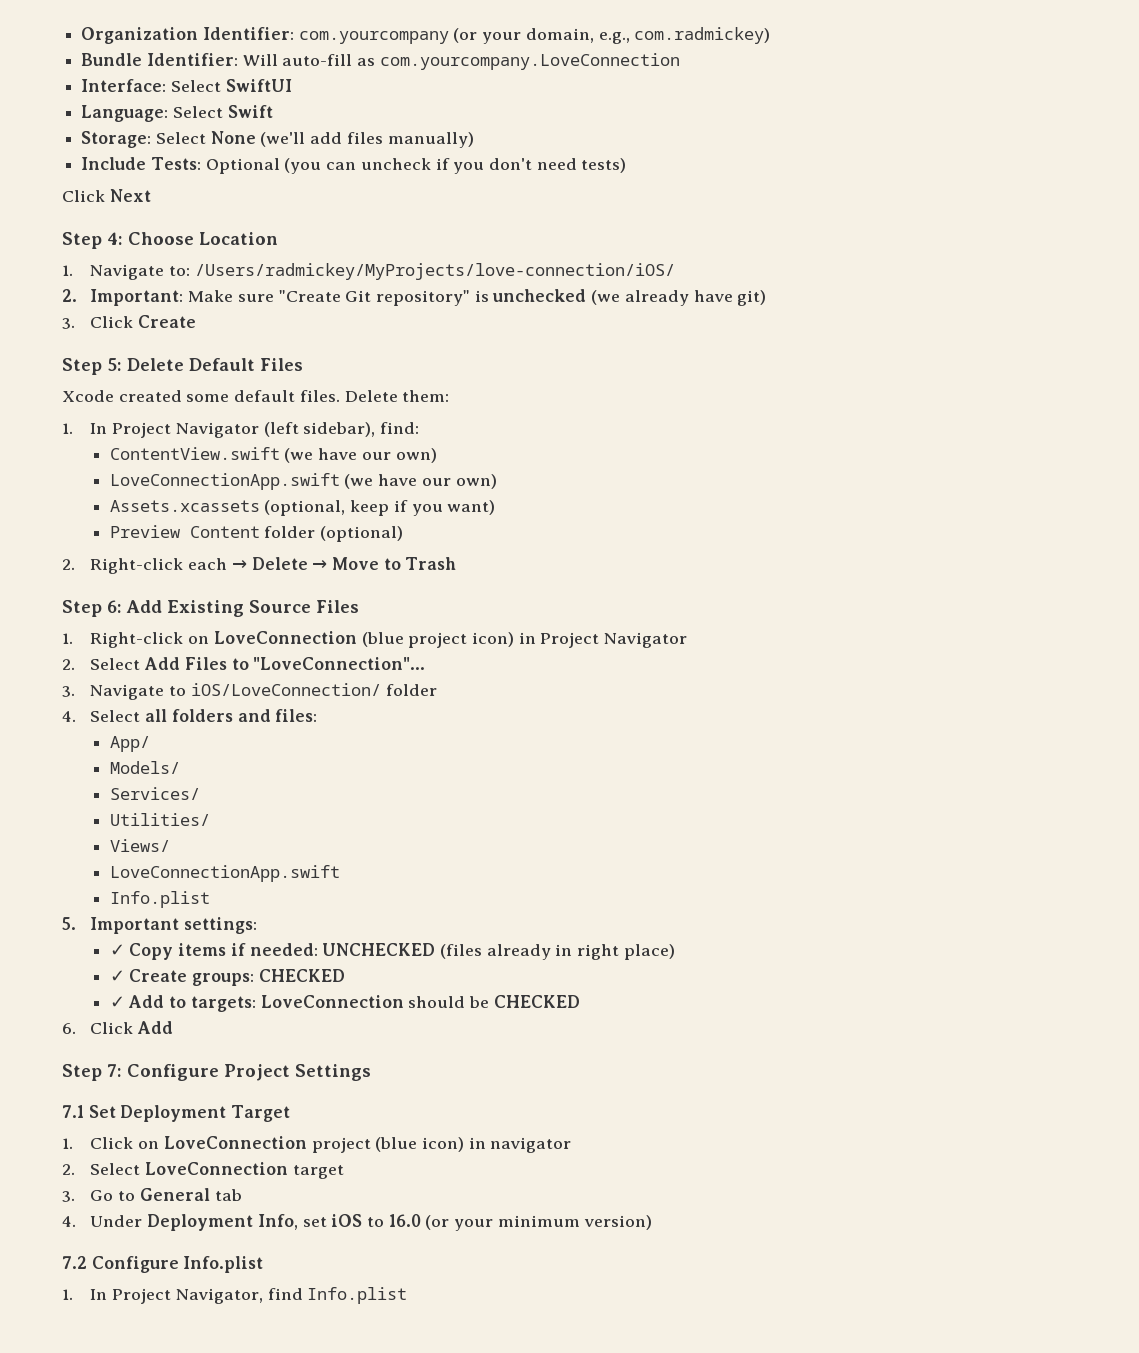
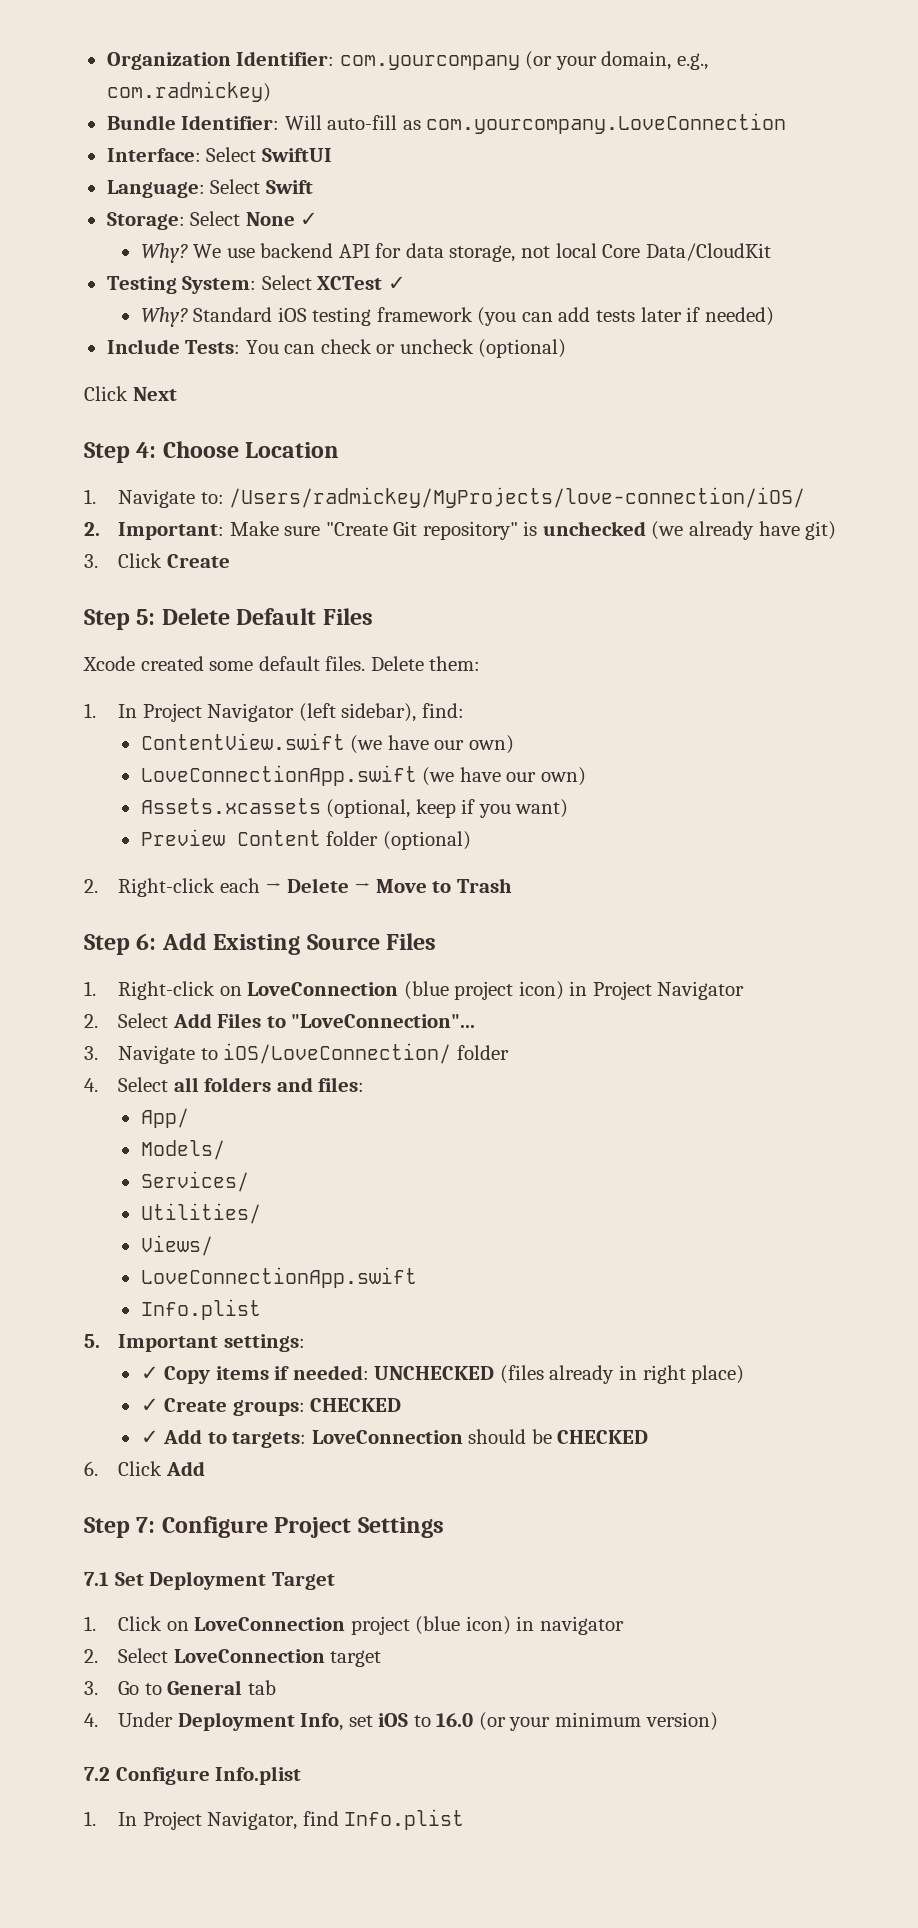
[260,132,474,148] [81,157,627,174] (we'll add files manually) // Include Tests: Optional (you can uncheck if you don't need tests) -> [300,212,319,226] [140,243,771,263] [106,275,406,294] [140,307,774,327] [106,339,567,358] ✓ // Why? We use backend API for data storage, not local Core Data/CloudKit // Testing System: Select XCTest ✓ // Why? Standard iOS testing framework (you can add tests later if needed) // Include Tests: You can check or uncheck (optional)

